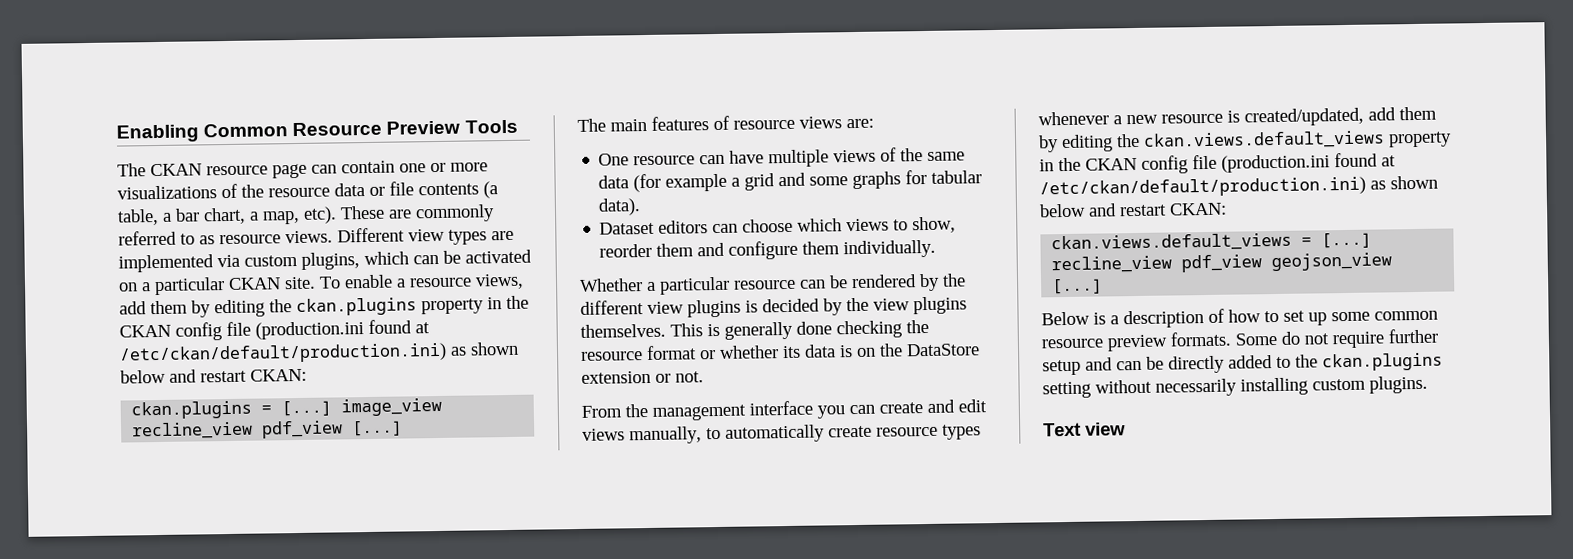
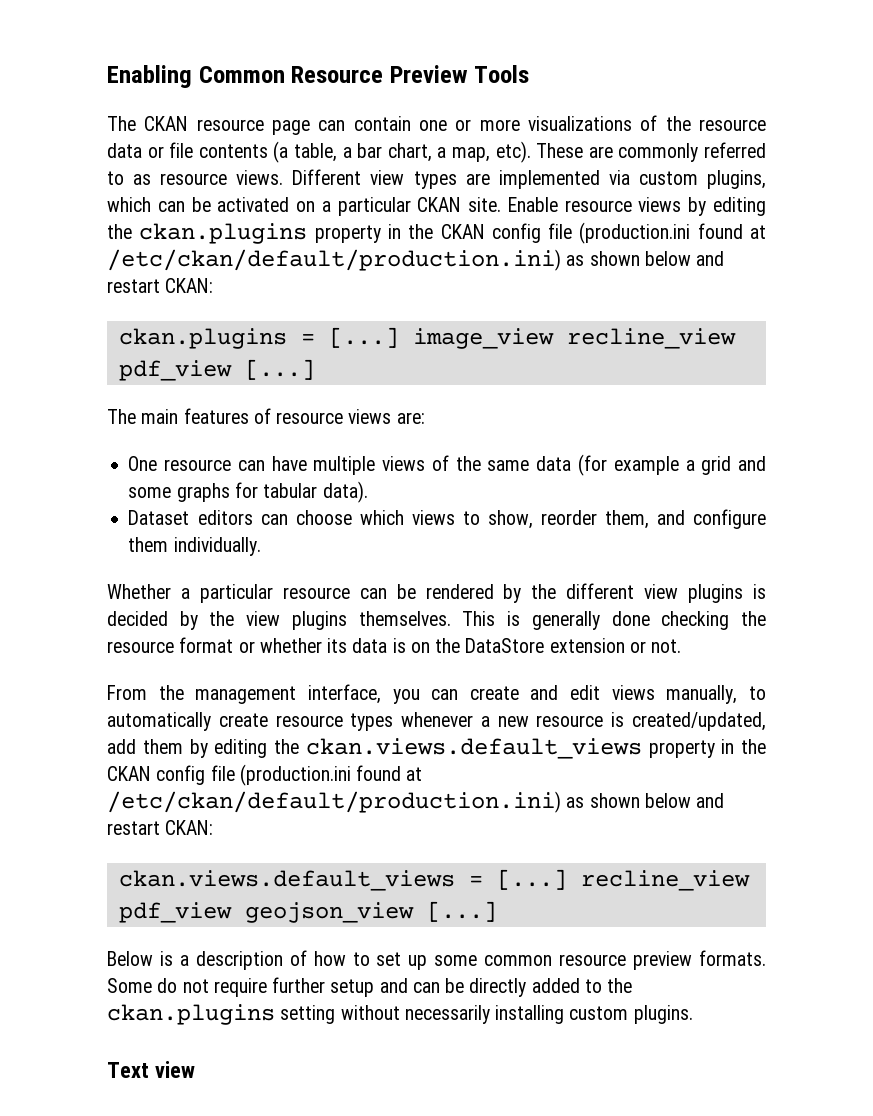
[319,273,524,290] [119,300,188,315] To enable a resource views, add them -> [507,197,682,212] Enable resource views
[656,243,695,257] them -> [604,510,649,529] them,
[749,400,813,416] interface -> [307,684,381,704] interface,

